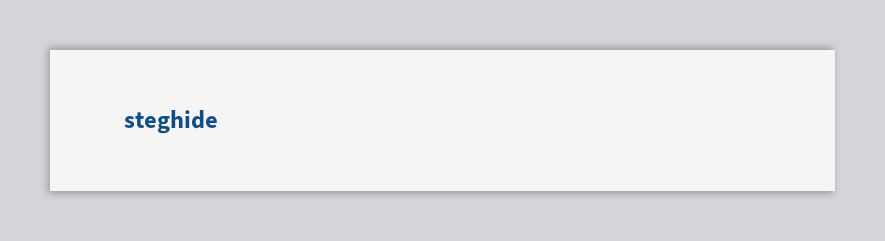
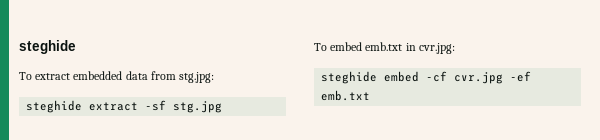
[124,110,218,134] steghide -> [19,40,76,54] [19,71,215,83] [26,100,223,113] [314,42,455,54] [321,71,532,84] [321,90,371,101] steghide // To extract embedded data from stg.jpg: // steghide extract -sf stg.jpg // To embed emb.txt in cvr.jpg: // steghide embed -cf cvr.jpg -ef emb.txt

